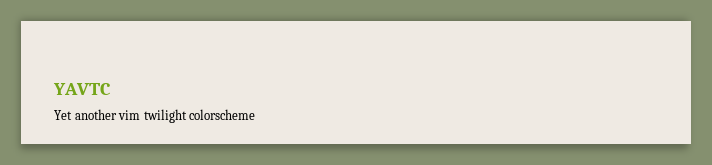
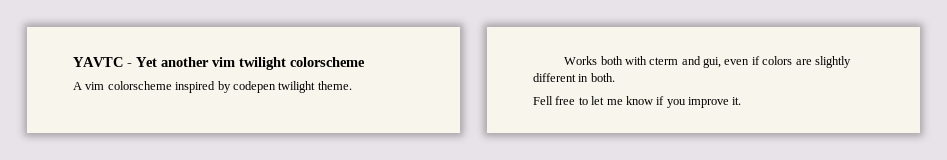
(111, 89) // -> [127,63,132,67] -
(256, 114) none -> [73,81,352,93] [564,56,851,68] [533,73,615,82] [533,96,742,108] // A vim colorscheme inspired by codepen twilight theme. // Works both with cterm and gui, even if colors are slightly different in both. // Fell free to let me know if you improve it.

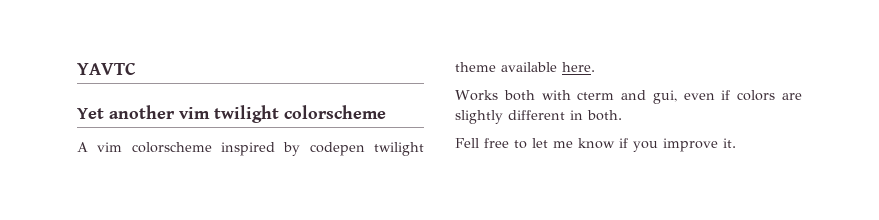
[127,63,132,67] - -> (136, 68) //
[317,81,352,90] theme. -> [455,62,595,72] theme available here.

